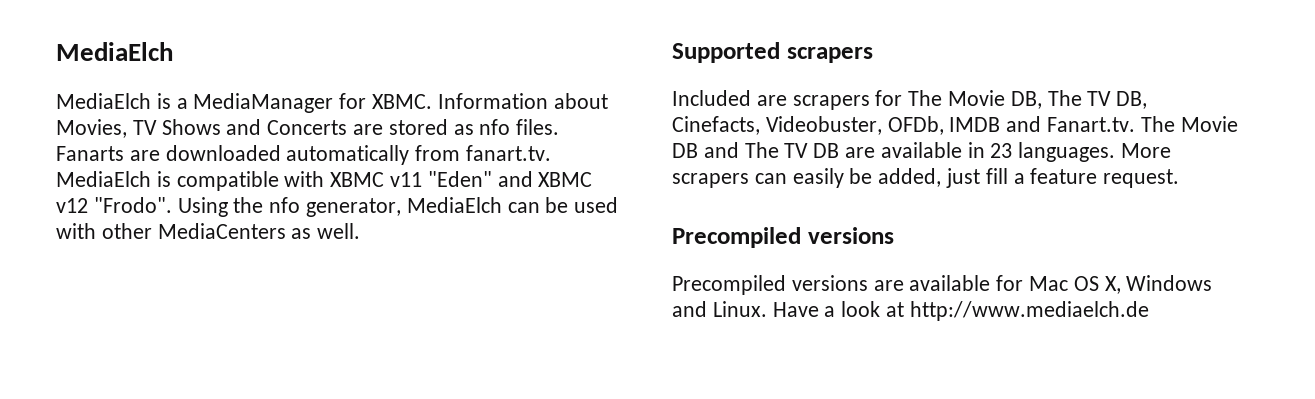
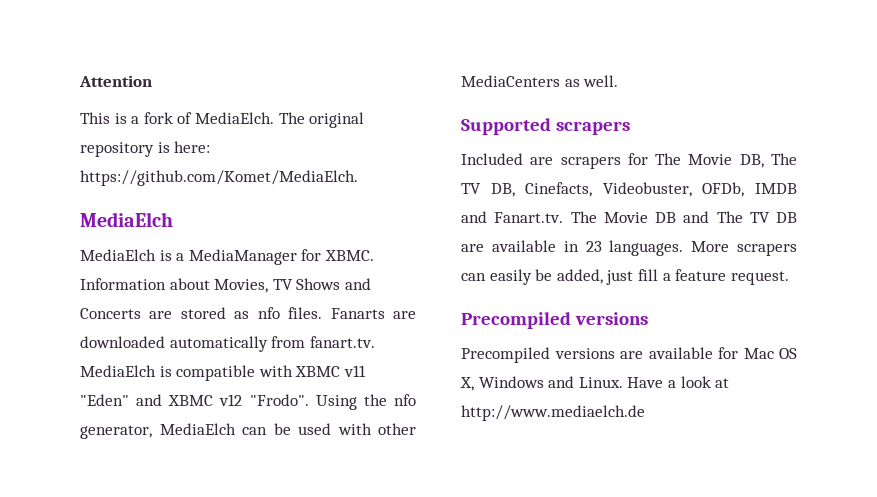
(56, 51) none -> [79,75,152,87] [80,112,365,128] [80,141,211,157] [80,170,358,186] Attention // This is a fork of MediaElch. The original repository is here: https://github.com/Komet/MediaElch. //

